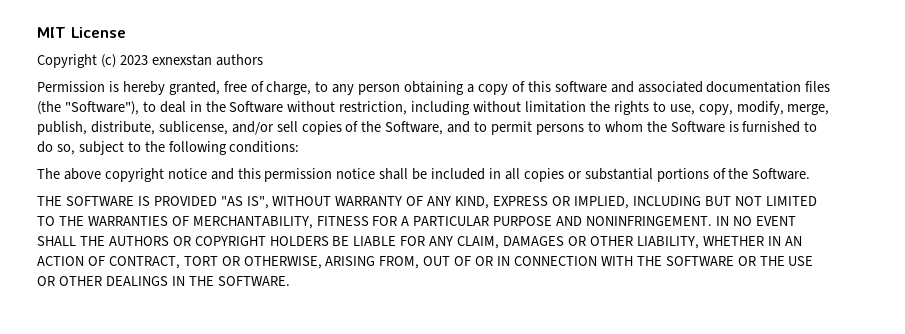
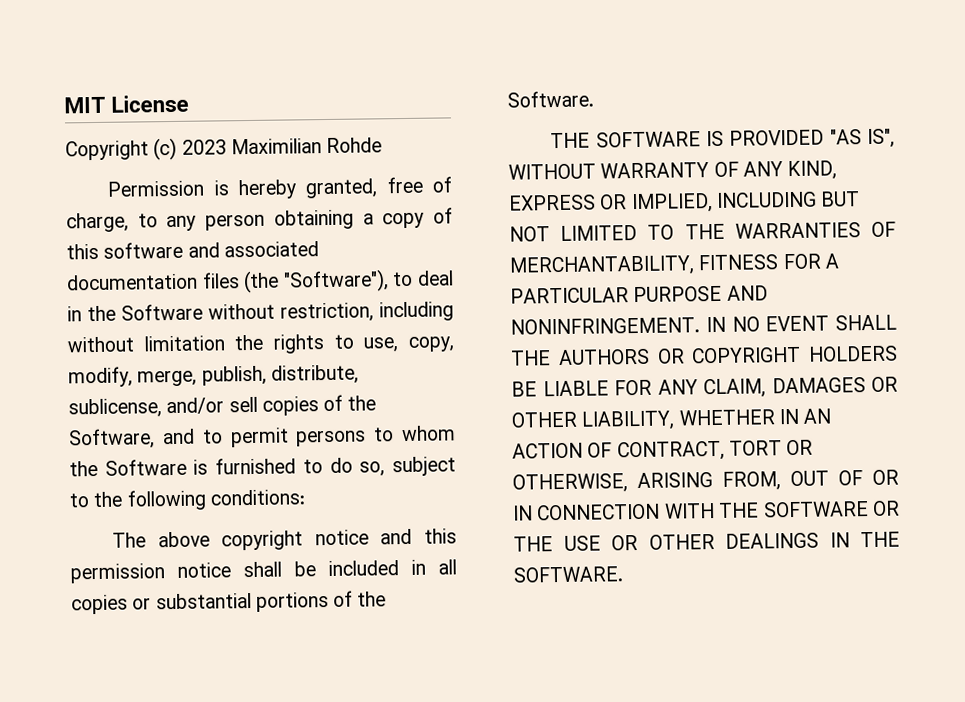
[151,54,263,66] exnexstan authors -> [230,137,383,155] Maximilian Rohde

